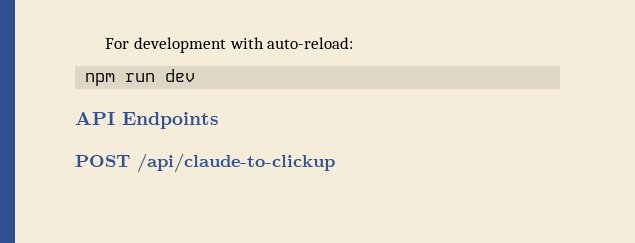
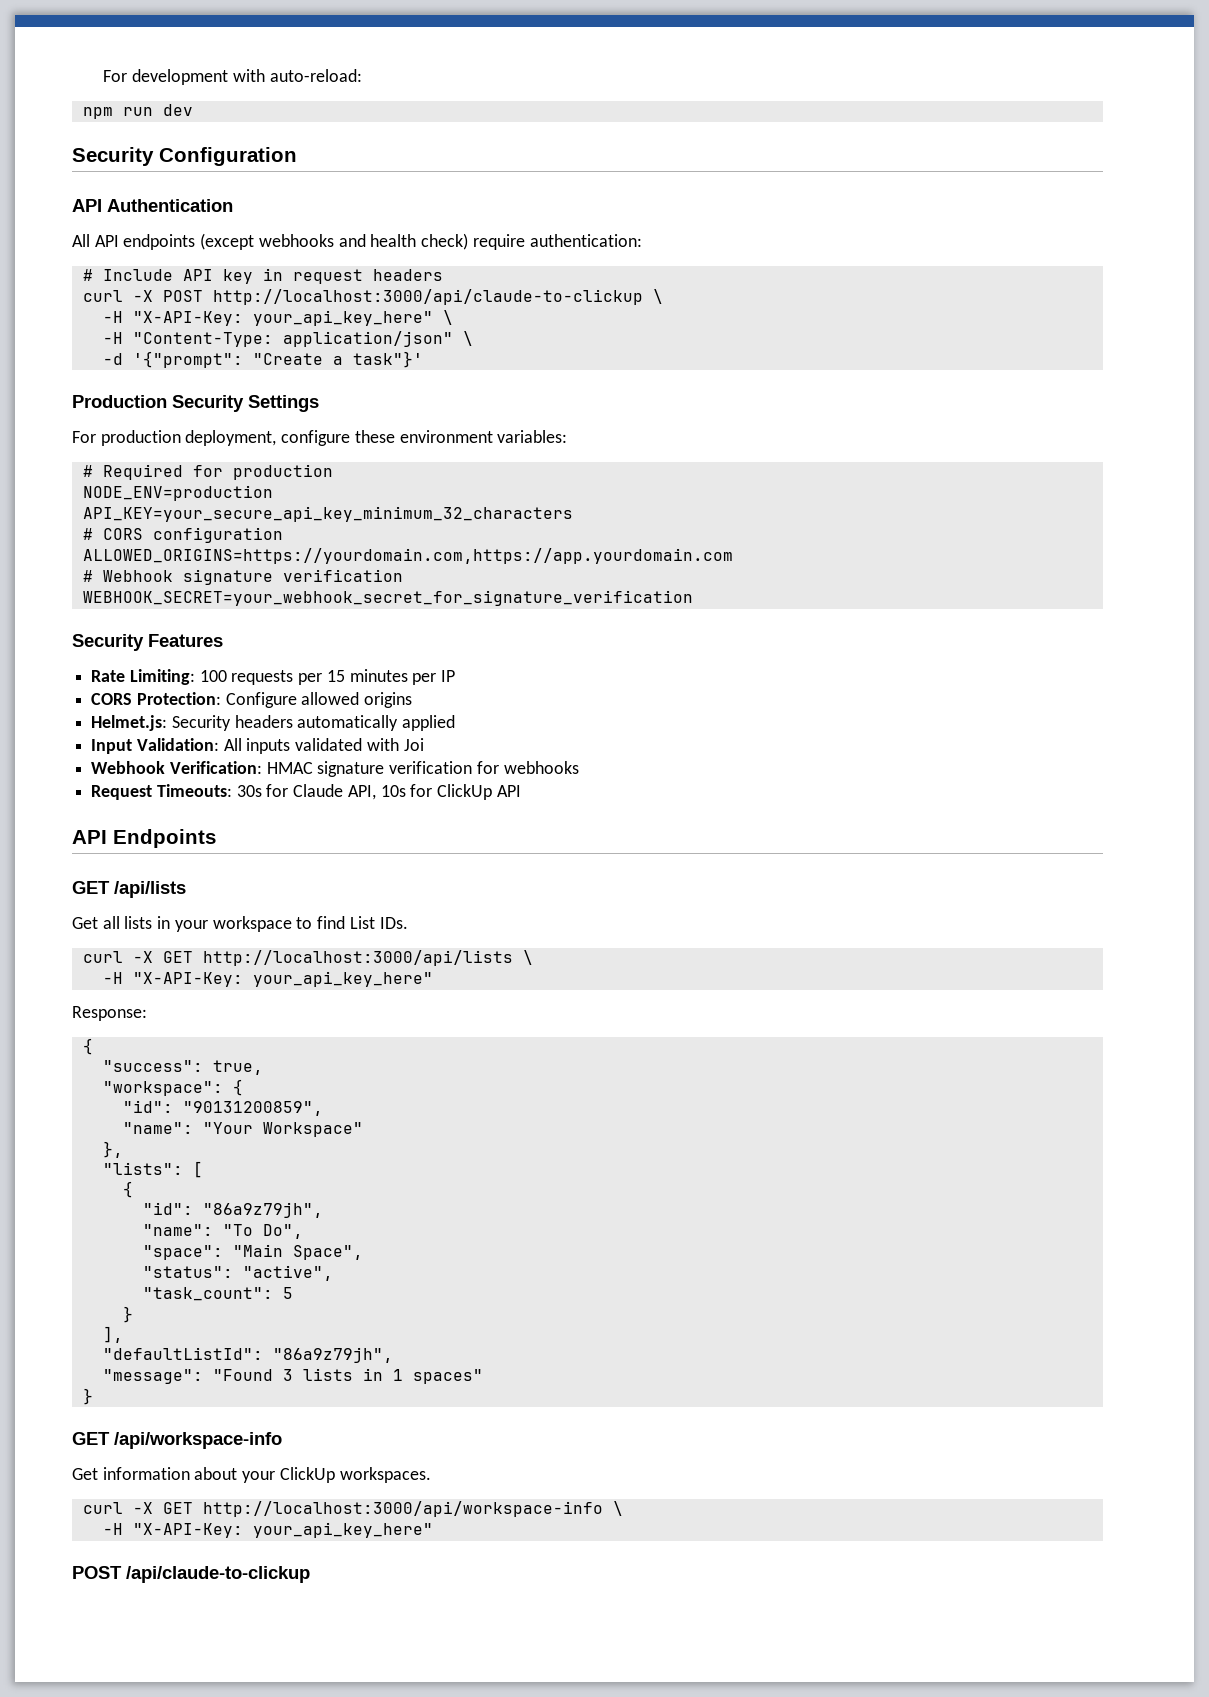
[75,112,219,129] API Endpoints -> [72,147,297,166] [72,199,233,212] [72,233,642,250] [82,268,443,284] [82,289,663,305] [102,310,453,326] [102,331,473,347] [102,351,423,368] [72,395,319,412] [72,430,568,446] [82,464,333,480] [82,485,273,501] [82,506,573,522] [82,527,283,543] [82,548,733,564] [82,569,403,585] [82,590,693,606] [72,634,223,651] [91,669,456,685] [91,692,413,708] [91,715,456,731] [91,738,424,754] [91,761,579,777] [91,784,521,800] [72,829,216,848] [72,881,186,898] [72,916,408,932] [82,950,533,966] [102,971,433,987] [72,1006,147,1021] [82,1038,93,1055] [102,1060,263,1075] [102,1079,243,1096] [122,1100,323,1116] [122,1122,363,1137] [102,1141,123,1158] [102,1161,203,1178] [122,1181,133,1198] [142,1202,323,1218] [142,1224,303,1239] [142,1244,363,1260] [142,1265,333,1281] [142,1287,293,1301] [122,1306,133,1323] [102,1326,123,1343] [102,1347,393,1363] [102,1368,483,1384] [82,1388,93,1405] [72,1432,282,1449] [72,1467,431,1483] [82,1501,623,1517] [102,1522,433,1538] Security Configuration // API Authentication // All API endpoints (except webhooks and health check) require authentication: // # Include API key in request headers // curl -X POST http://localhost:3000/api/claude-to-clickup \ // -H "X-API-Key: your_api_key_here" \ // -H "Content-Type: application/json" \ // -d '{"prompt": "Create a task"}' // Production Security Settings // For production deployment, configure these environment variables: // # Required for production // NODE_ENV=production // API_KEY=your_secure_api_key_minimum_32_characters // # CORS configuration // ALLOWED_ORIGINS=https://yourdomain.com,https://app.yourdomain.com // # Webhook signature verification // WEBHOOK_SECRET=your_webhook_secret_for_signature_verification // Security Features // Rate Limiting: 100 requests per 15 minutes per IP // CORS Protection: Configure allowed origins // Helmet.js: Security headers automatically applied // Input Validation: All inputs validated with Joi // Webhook Verification: HMAC signature verification for webhooks // Request Timeouts: 30s for Claude API, 10s for ClickUp API // API Endpoints // GET /api/lists // Get all lists in your workspace to find List IDs. // curl -X GET http://localhost:3000/api/lists \ // -H "X-API-Key: your_api_key_here" // Response: // { // "success": true, // "workspace": { // "id": "90131200859", // "name": "Your Workspace" // }, // "lists": [ // { // "id": "86a9z79jh", // "name": "To Do", // "space": "Main Space", // "status": "active", // "task_count": 5 // } // ], // "defaultListId": "86a9z79jh", // "message": "Found 3 lists in 1 spaces" // } // GET /api/workspace-info // Get information about your ClickUp workspaces. // curl -X GET http://localhost:3000/api/workspace-info \ // -H "X-API-Key: your_api_key_here"

